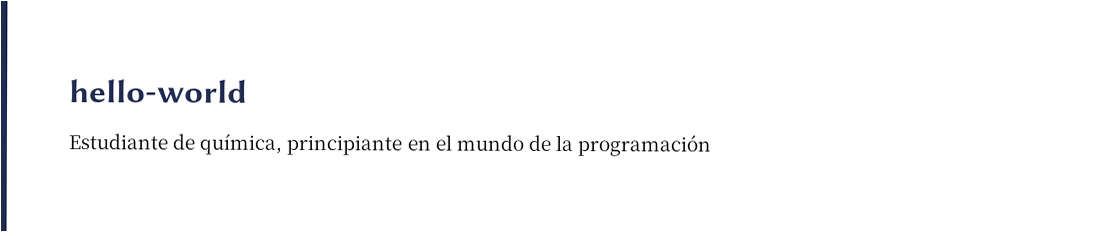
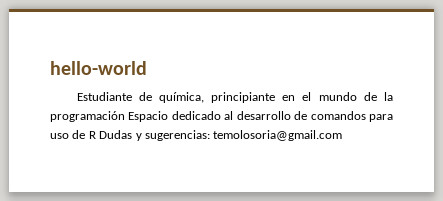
(712, 145) none -> [128,111,393,122] [50,130,343,141] Espacio dedicado al desarrollo de comandos para uso de R Dudas y sugerencias: temolosoria@gmail.com

